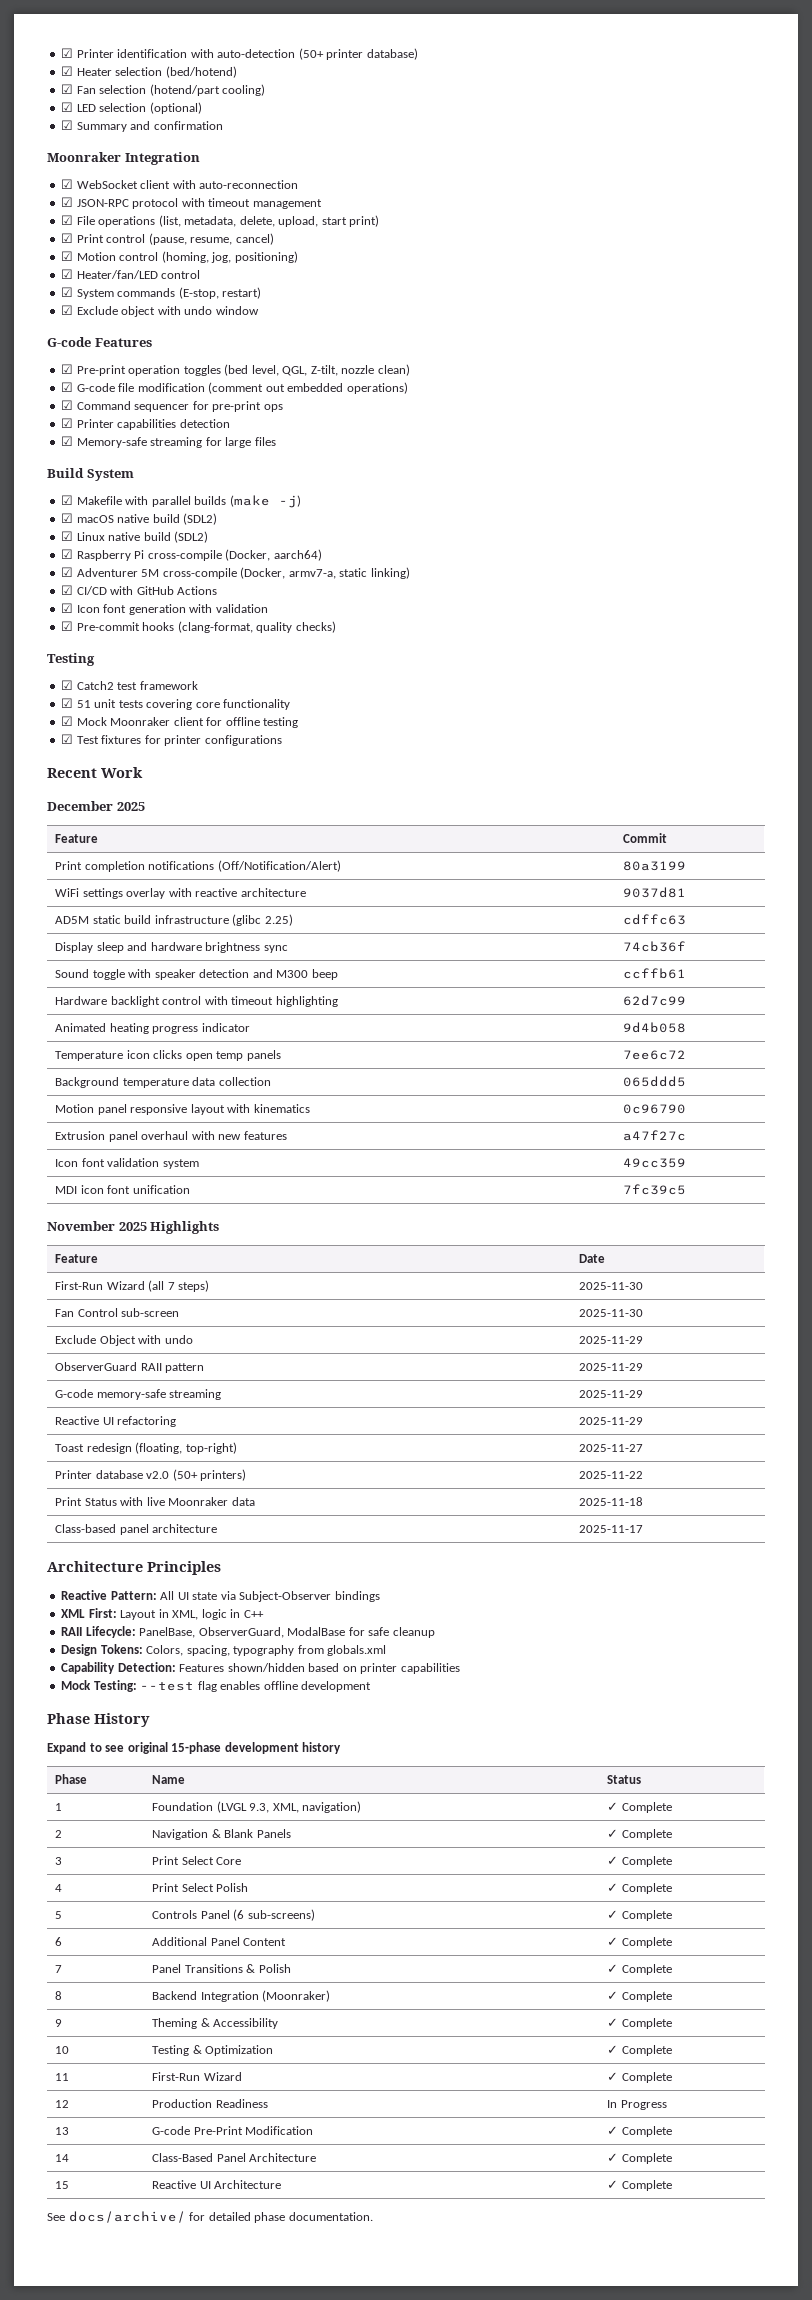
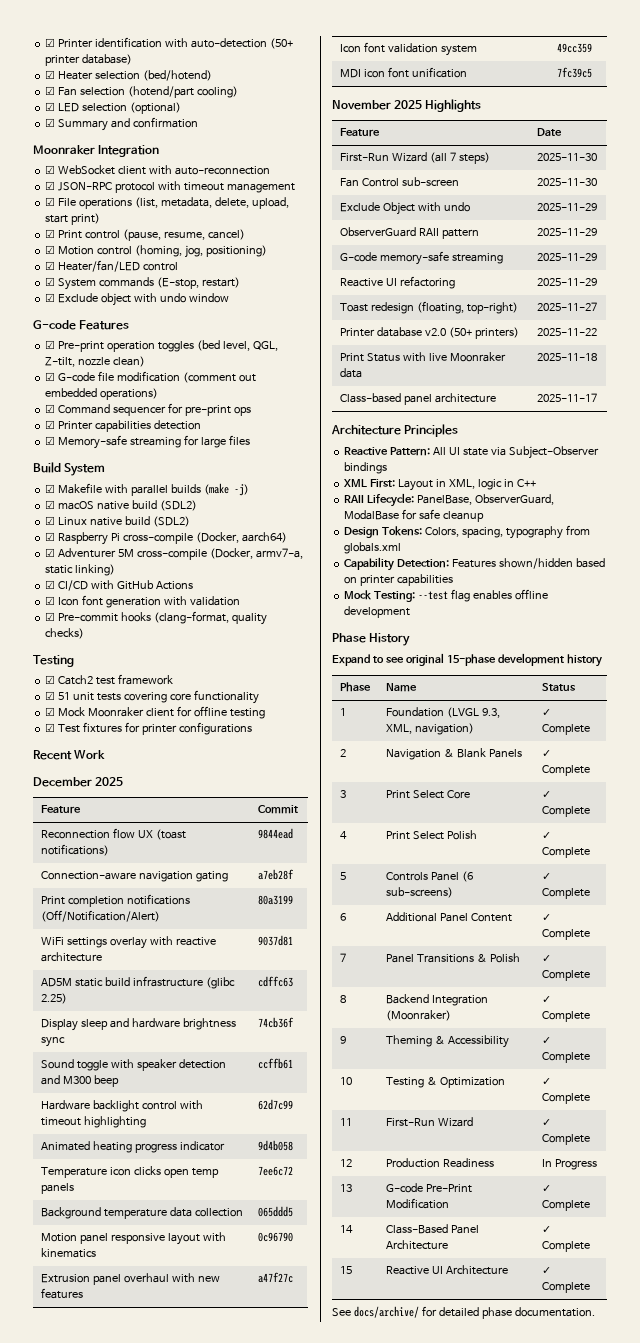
(668, 838) none -> [40,828,186,840] [40,844,109,856] [257,828,293,839] [40,871,228,882] [257,869,294,880] // Reconnection flow UX (toast notifications) | 9844ead // Connection-aware navigation gating | a7eb28f

